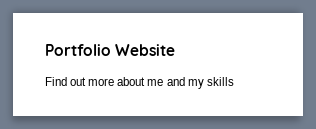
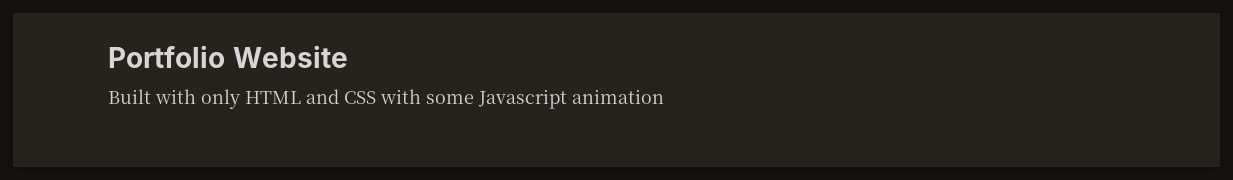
[45,77,234,89] Find out more about me and my skills -> [108,89,664,109] Built with only HTML and CSS with some Javascript animation

